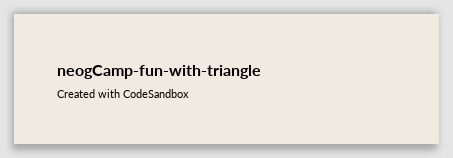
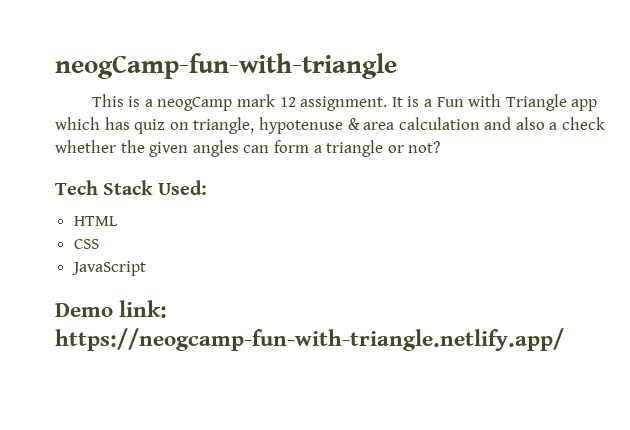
[57,89,189,98] Created with CodeSandbox -> [91,94,598,111] [55,117,606,134] [55,140,441,157] [55,180,207,195] [73,216,118,226] [73,239,99,249] [71,261,146,276] [55,300,168,318] [55,328,564,351] This is a neogCamp mark 12 assignment. It is a Fun with Triangle app which has quiz on triangle, hypotenuse & area calculation and also a check whether the given angles can form a triangle or not? // Tech Stack Used: // HTML // CSS // JavaScript // Demo link: https://neogcamp-fun-with-triangle.netlify.app/

